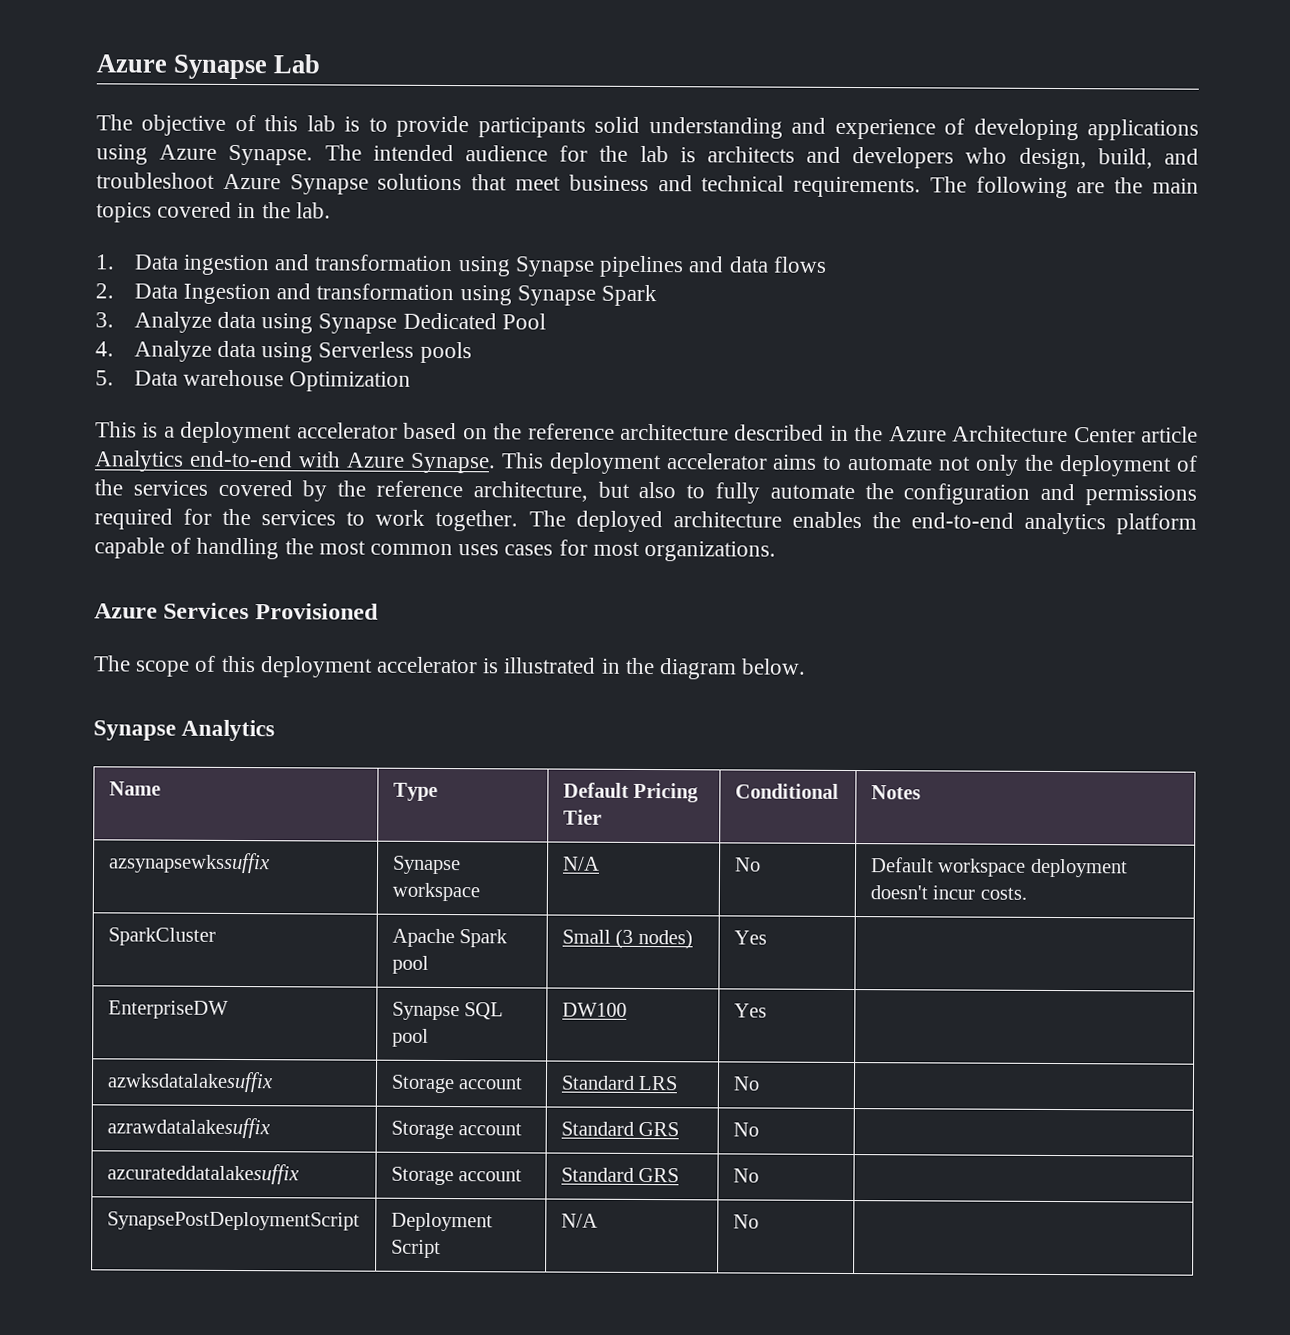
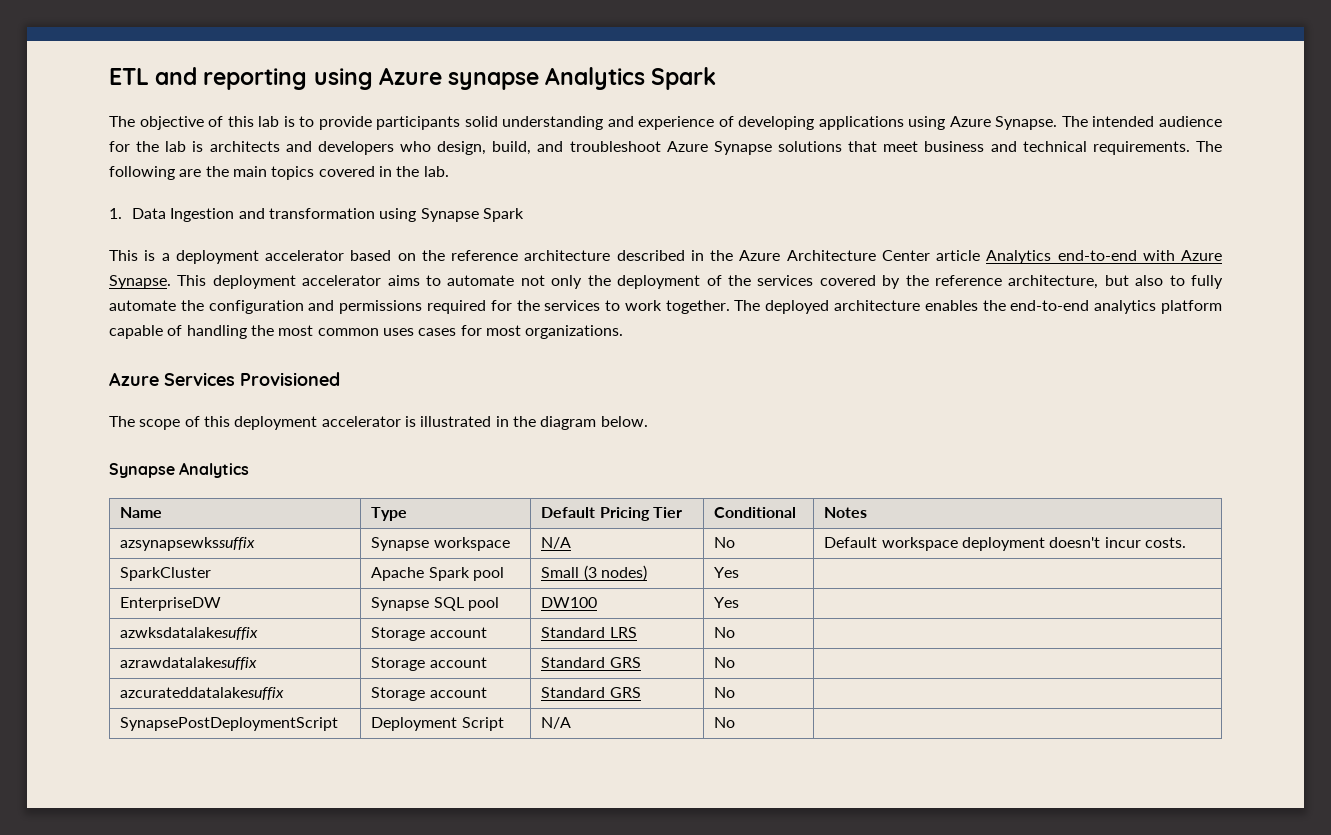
[96,54,321,80] Azure Synapse Lab -> [109,67,717,90] ETL and reporting using Azure synapse Analytics Spark
[183,254,827,278] [95,283,178,299] ingestion and transformation using Synapse pipelines and data flows // 2. Data -> (167, 213) none
[95,311,546,334] [95,340,472,364] [95,369,412,392] // 3. Analyze data using Synapse Dedicated Pool // 4. Analyze data using Serverless pools // 5. Data warehouse Optimization -> (524, 215) none

